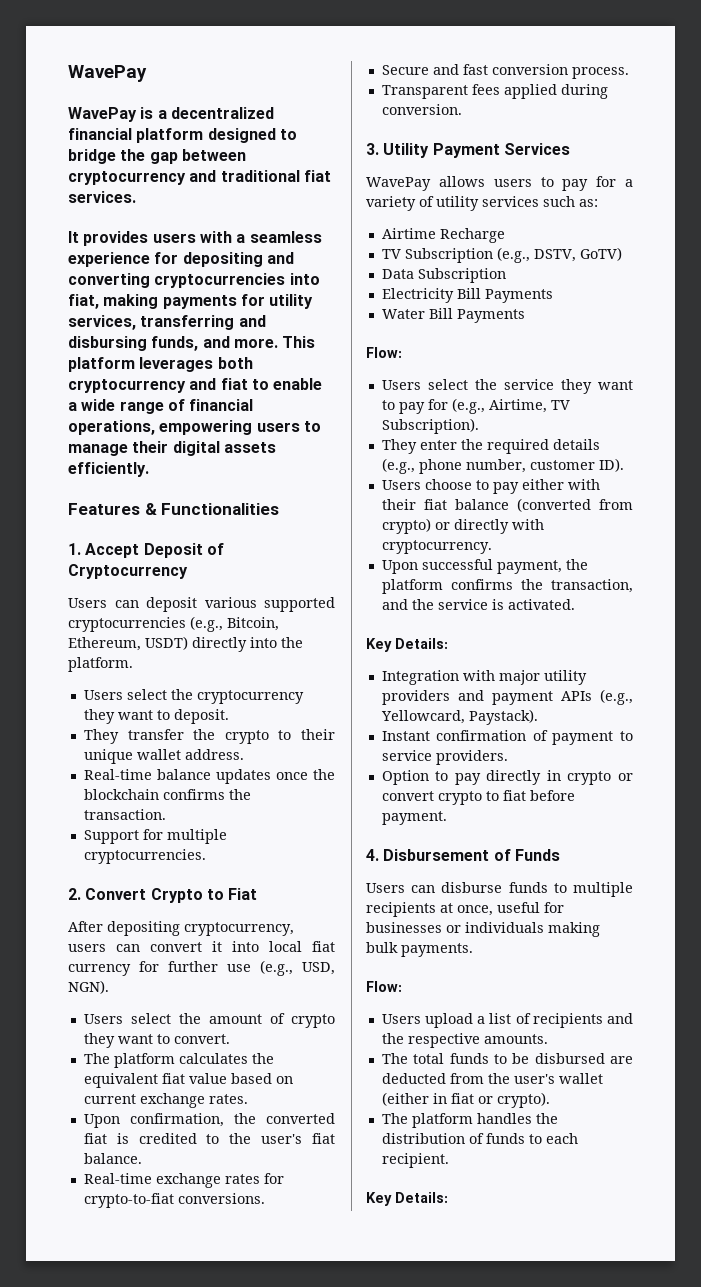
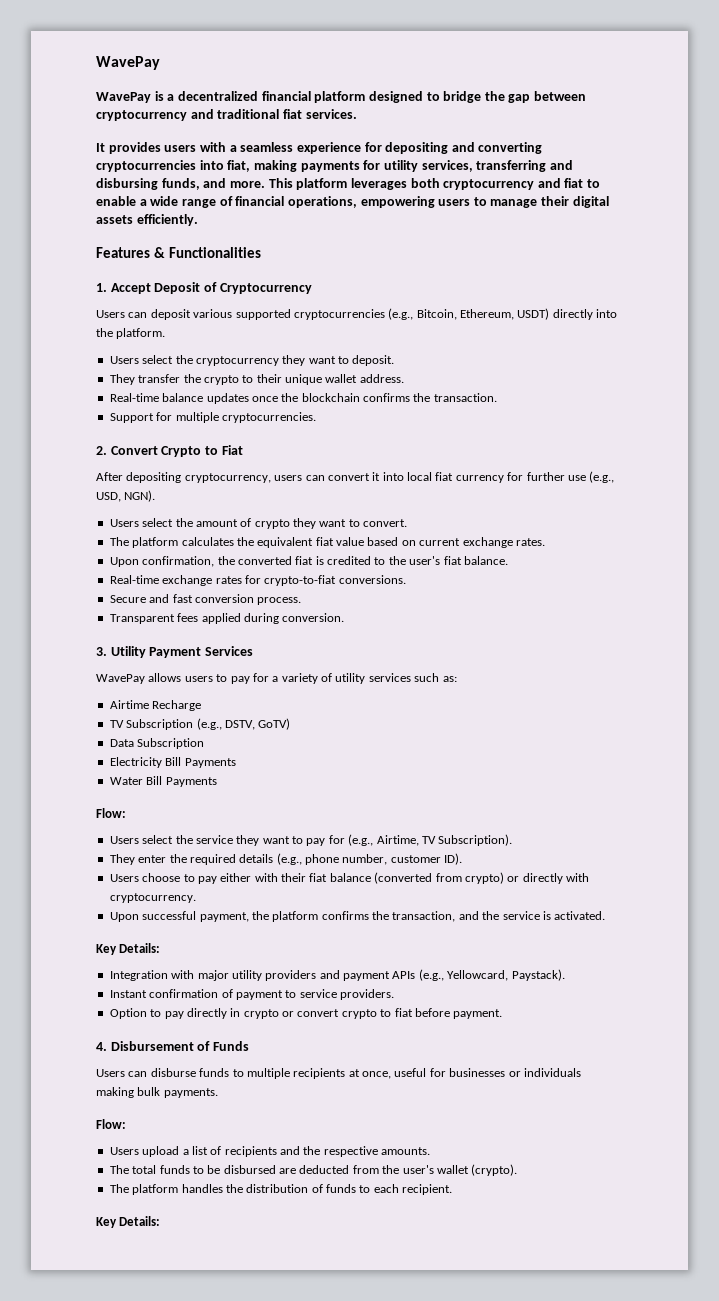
[381,1092,550,1108] (either in fiat or crypto). -> [471,1164,518,1176] (crypto).

